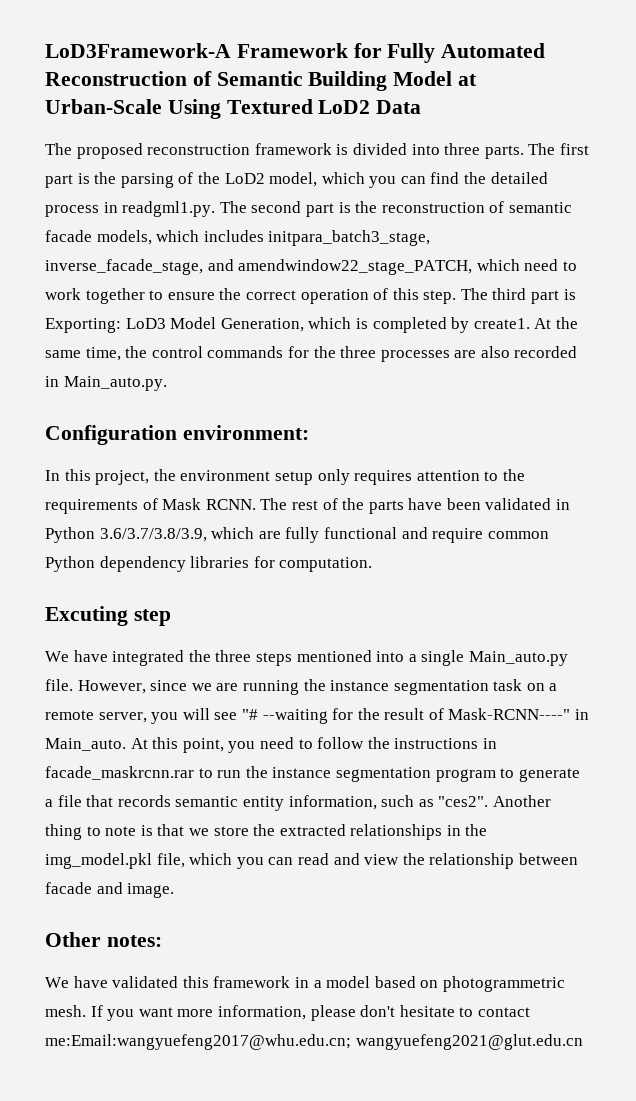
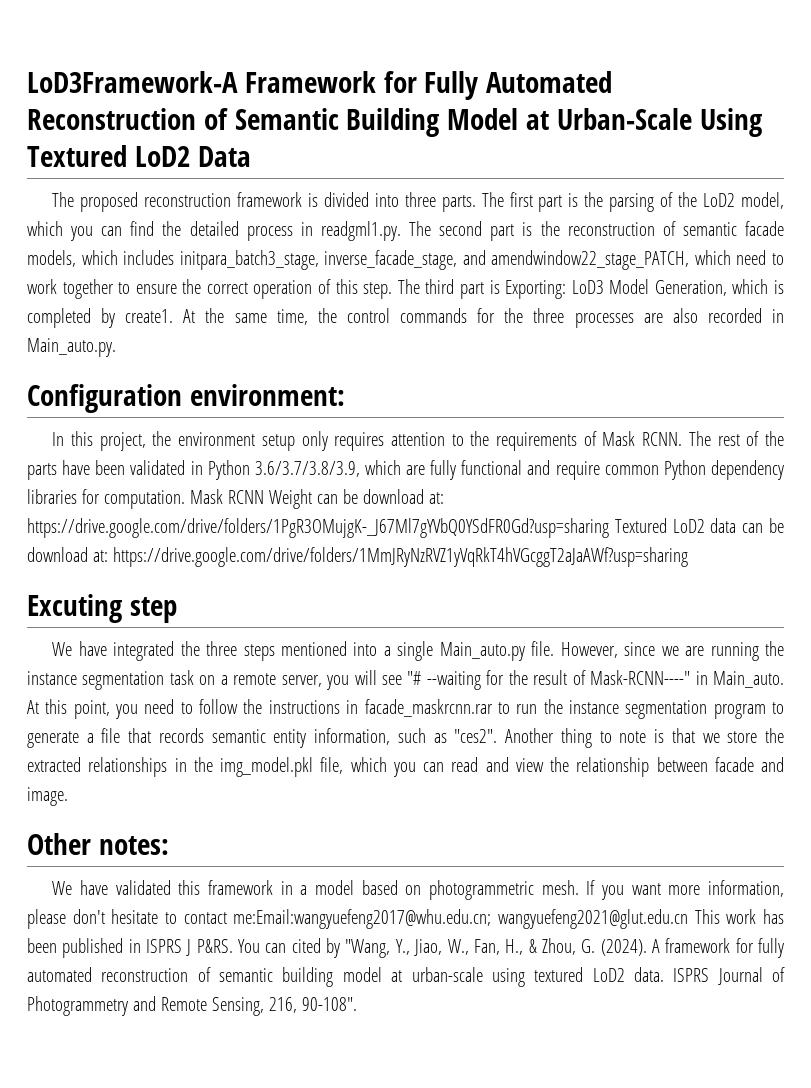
(373, 564) none -> [189,489,444,509] [27,518,785,538] [27,547,688,567] Mask RCNN Weight can be download at: https://drive.google.com/drive/folders/1PgR3OMujgK-_J67Ml7gYVbQ0YSdFR0Gd?usp=sharing Textured LoD2 data can be download at: https://drive.google.com/drive/folders/1MmJRyNzRVZ1yVqRkT4hVGcggT2aJaAWf?usp=sharing
(583, 1042) none -> [694,909,784,924] [27,938,785,958] [27,967,786,987] [27,996,357,1016] This work has been published in ISPRS J P&RS. You can cited by "Wang, Y., Jiao, W., Fan, H., & Zhou, G. (2024). A framework for fully automated reconstruction of semantic building model at urban-scale using textured LoD2 data. ISPRS Journal of Photogrammetry and Remote Sensing, 216, 90-108".

